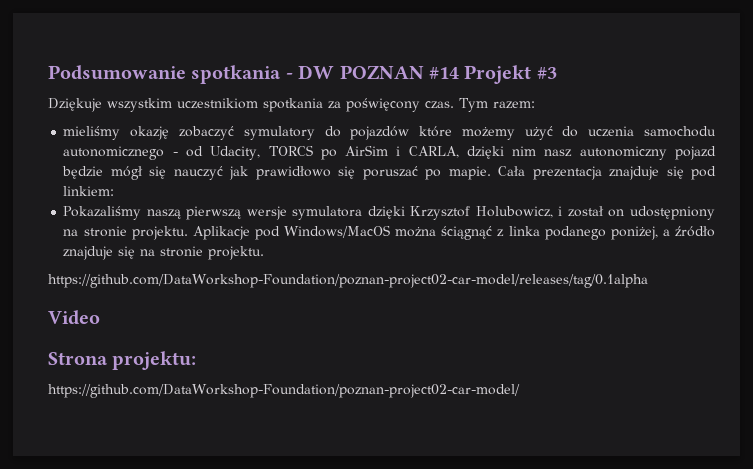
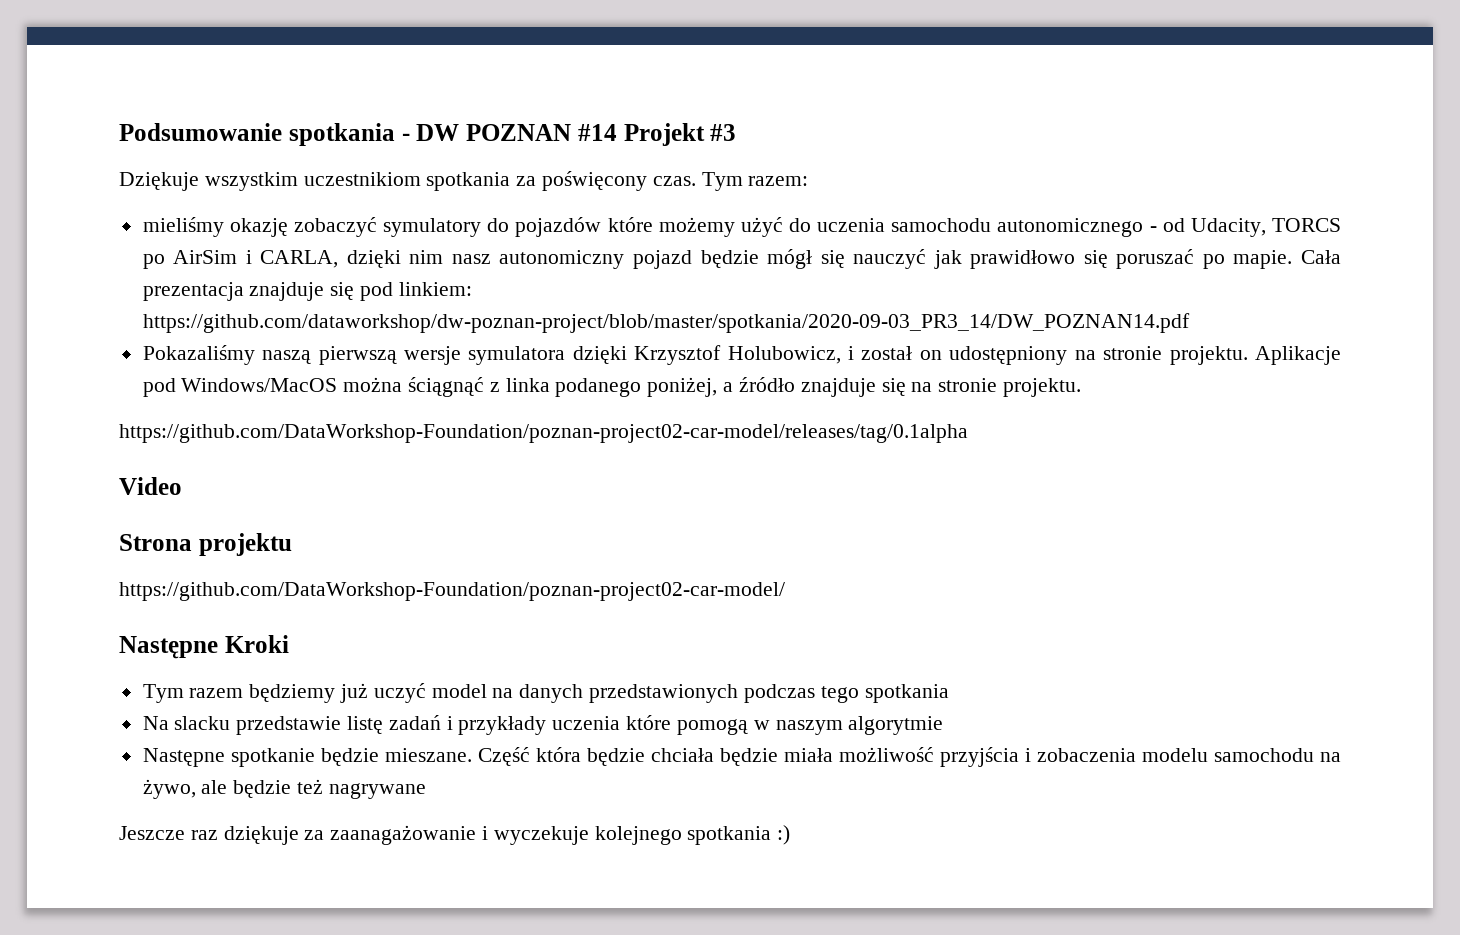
(115, 191) none -> [142,313,1190,333] https://github.com/dataworkshop/dw-poznan-project/blob/master/spotkania/2020-09-03_PR3_14/DW_POZNAN14.pdf
[112,351,197,370] projektu: -> [198,533,292,556] projektu
(520, 391) none -> [119,635,289,659] [142,683,949,703] [142,715,944,735] [142,747,1341,767] [142,779,426,799] [119,825,791,845] // Następne Kroki // Tym razem będziemy już uczyć model na danych przedstawionych podczas tego spotkania // Na slacku przedstawie listę zadań i przykłady uczenia które pomogą w naszym algorytmie // Następne spotkanie będzie mieszane. Część która będzie chciała będzie miała możliwość przyjścia i zobaczenia modelu samochodu na żywo, ale będzie też nagrywane // Jeszcze raz dziękuje za zaanagażowanie i wyczekuje kolejnego spotkania :)

